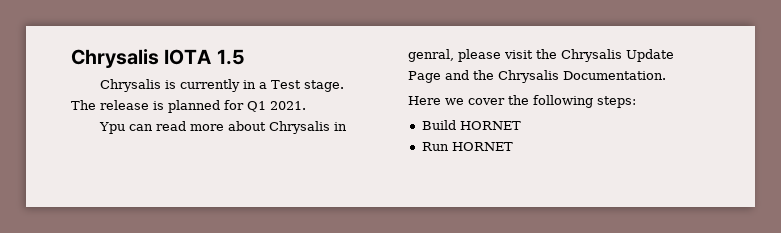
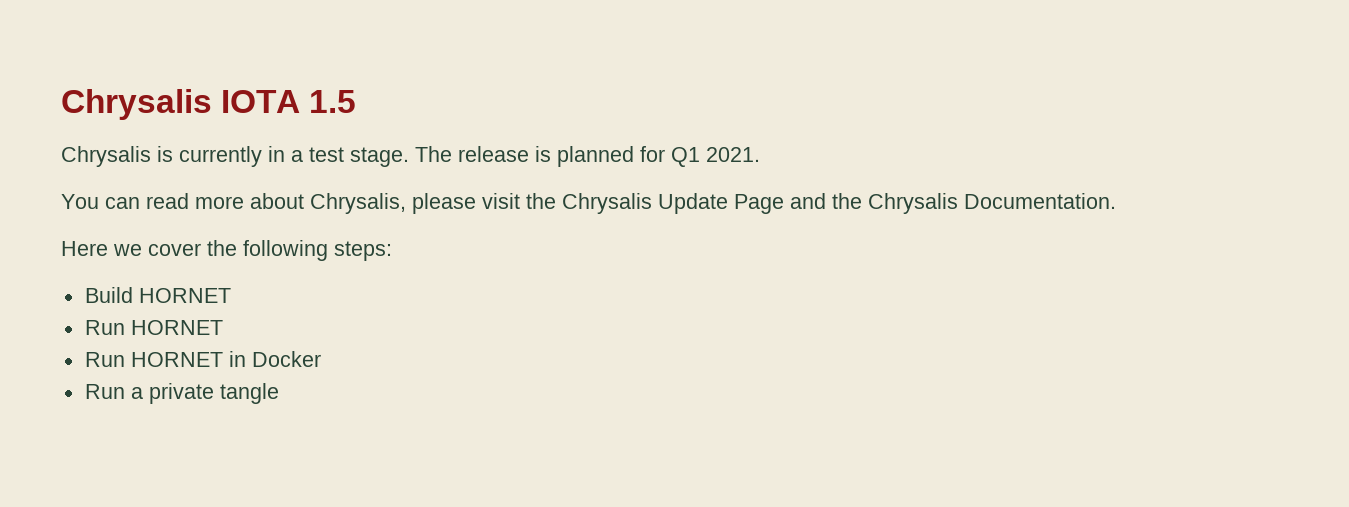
[271,80,302,89] Test -> [309,147,344,162] test
[99,122,126,134] Ypu -> [61,194,99,209] You
[269,121,348,134] [408,49,454,62] Chrysalis in genral, -> [310,193,406,214] Chrysalis,
(513, 146) none -> [84,351,321,367] [84,383,279,404] // Run HORNET in Docker // Run a private tangle

